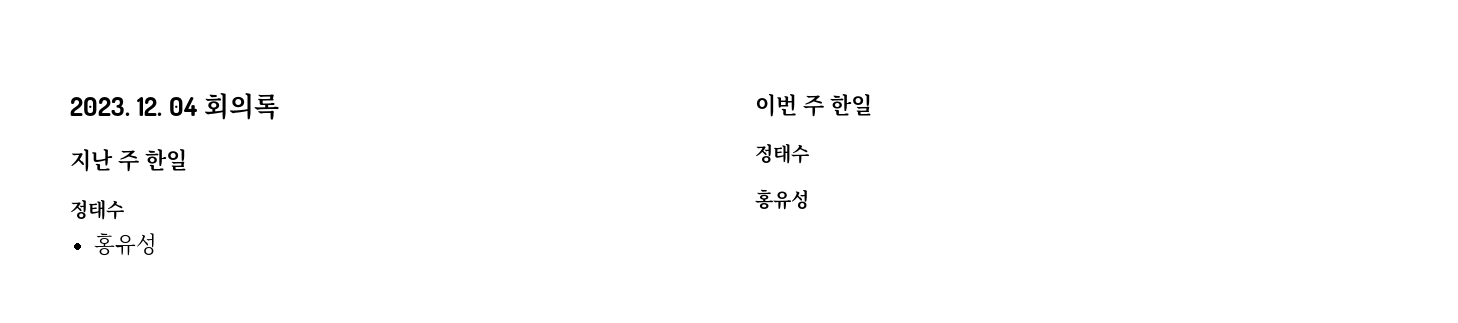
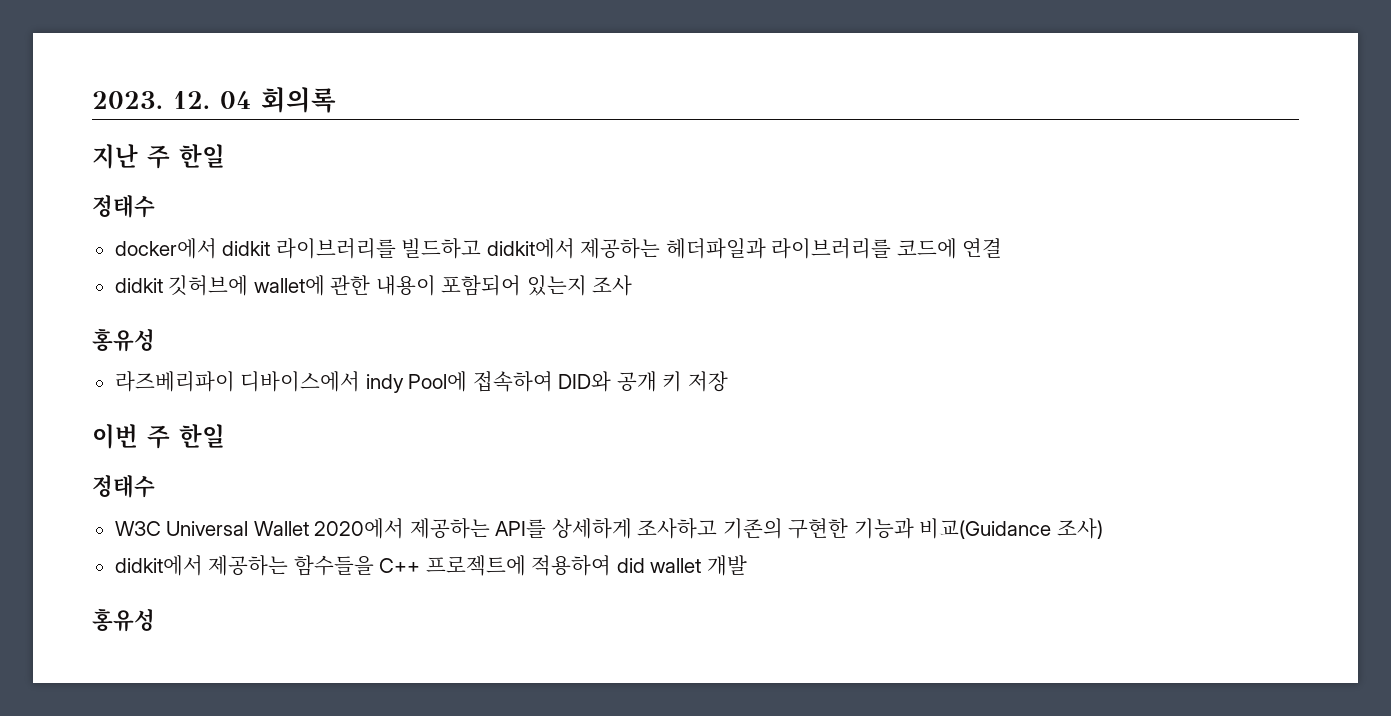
[93,233,157,256] [755,93,872,117] [755,143,810,164] 홍유성 // 이번 주 한일 // 정태수 -> [114,238,1003,259] [114,275,633,296] [92,328,155,352] [114,371,728,393] [92,424,225,449] [92,475,155,498] [114,518,1103,539] [114,555,747,576] docker에서 didkit 라이브러리를 빌드하고 didkit에서 제공하는 헤더파일과 라이브러리를 코드에 연결 // didkit 깃허브에 wallet에 관한 내용이 포함되어 있는지 조사 // 홍유성 // 라즈베리파이 디바이스에서 indy Pool에 접속하여 DID와 공개 키 저장 // 이번 주 한일 // 정태수 // W3C Universal Wallet 2020에서 제공하는 API를 상세하게 조사하고 기존의 구현한 기능과 비교(Guidance 조사) // didkit에서 제공하는 함수들을 C++ 프로젝트에 적용하여 did wallet 개발

